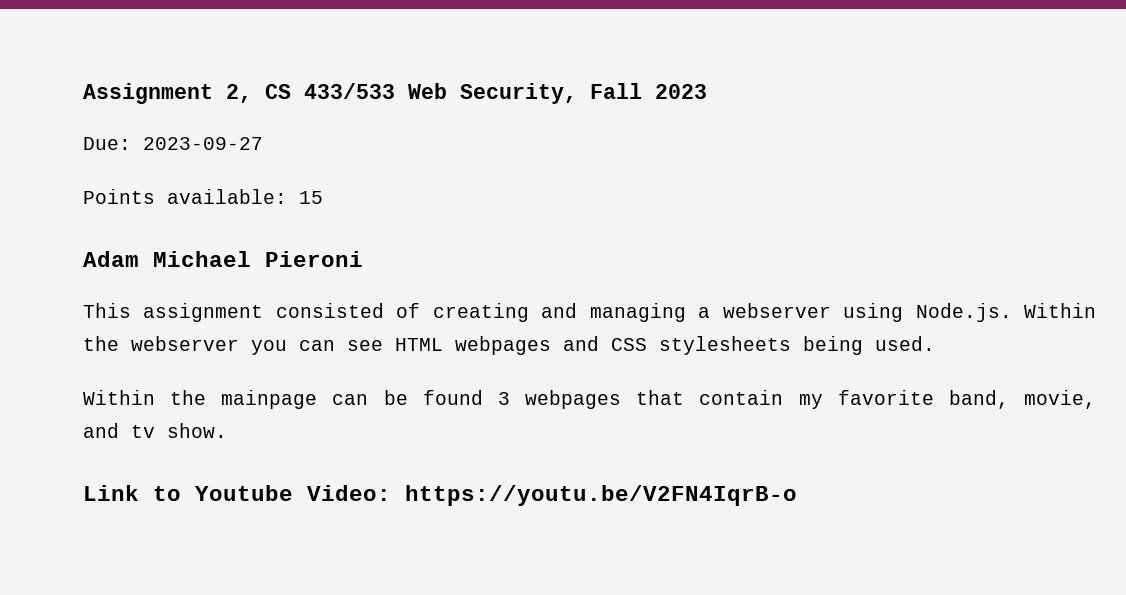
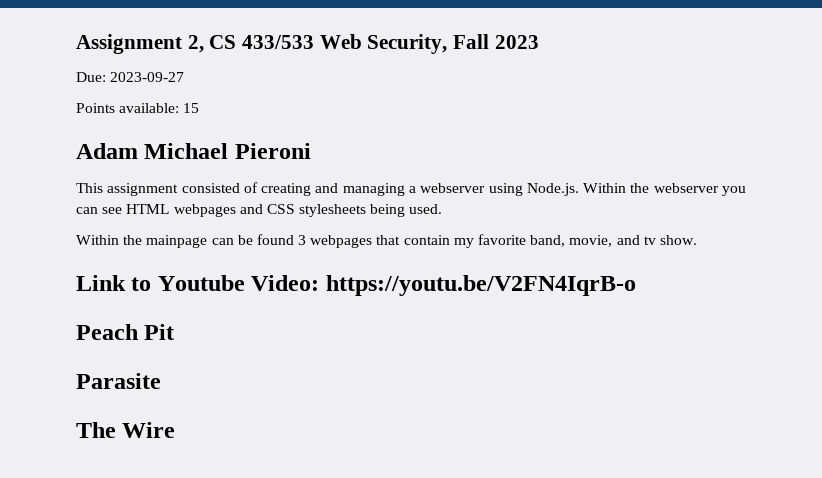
(797, 495) none -> [76,324,175,340] [76,373,161,389] [76,422,176,438] // Peach Pit // Parasite // The Wire

